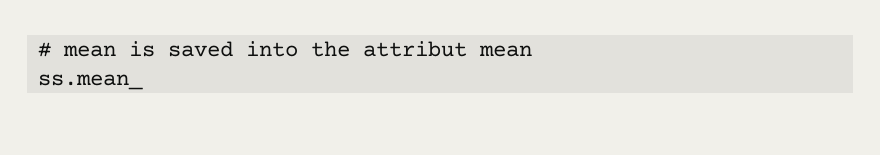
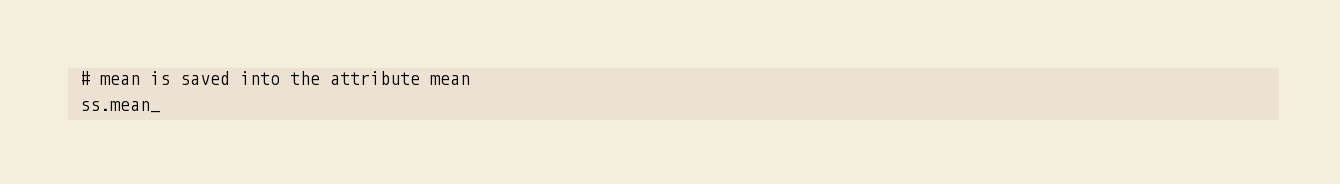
[362,41,467,57] attribut -> [330,71,421,85] attribute

